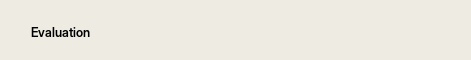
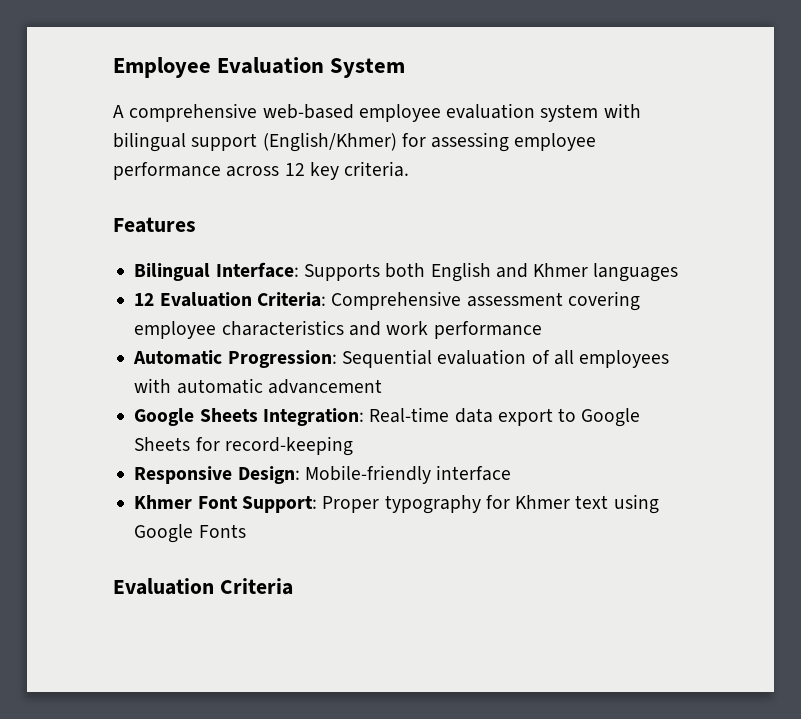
[31,27,90,37] Evaluation -> [113,57,406,78] [113,103,641,122] [113,132,597,152] [113,161,410,180] [113,217,196,233] [134,262,679,282] [134,291,640,311] [134,320,542,339] [133,349,670,368] [134,378,382,394] [134,407,641,427] [134,436,353,456] [134,465,512,484] [134,494,659,514] [134,524,246,543] [113,578,293,595] Employee Evaluation System // A comprehensive web-based employee evaluation system with bilingual support (English/Khmer) for assessing employee performance across 12 key criteria. // Features // Bilingual Interface: Supports both English and Khmer languages // 12 Evaluation Criteria: Comprehensive assessment covering employee characteristics and work performance // Automatic Progression: Sequential evaluation of all employees with automatic advancement // Google Sheets Integration: Real-time data export to Google Sheets for record-keeping // Responsive Design: Mobile-friendly interface // Khmer Font Support: Proper typography for Khmer text using Google Fonts // Evaluation Criteria

